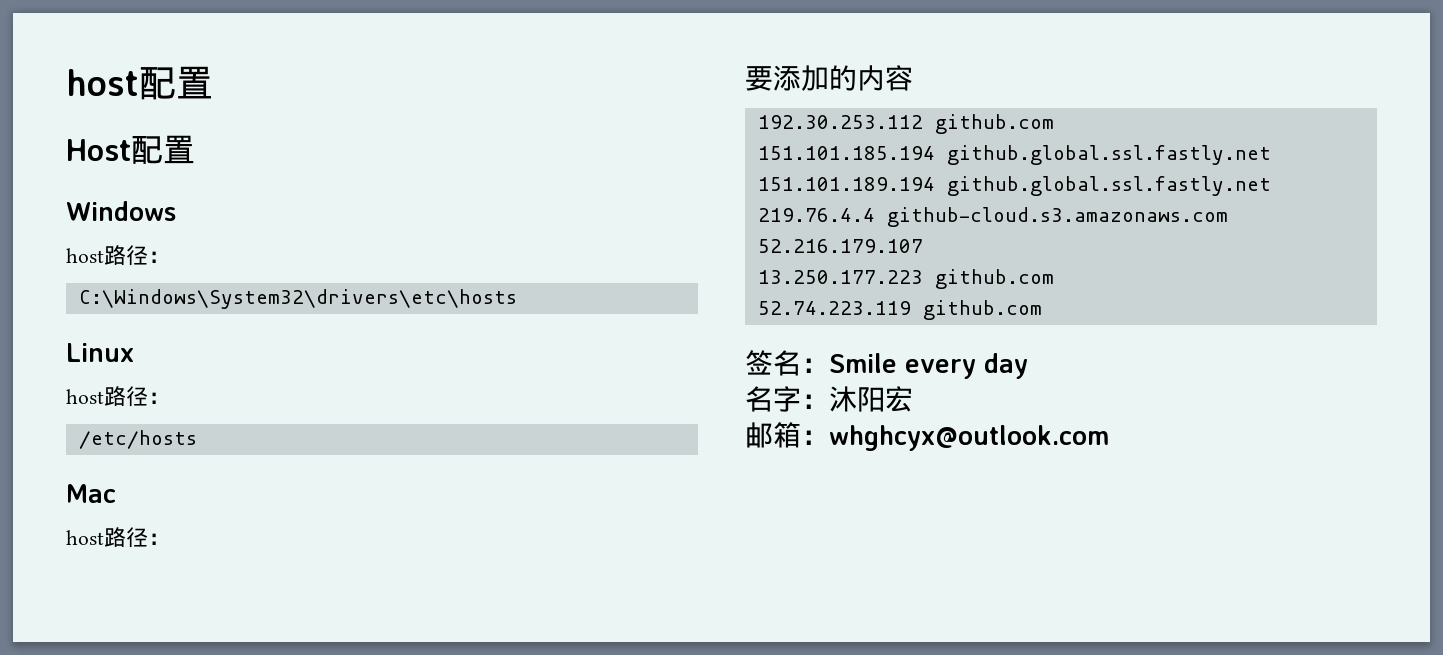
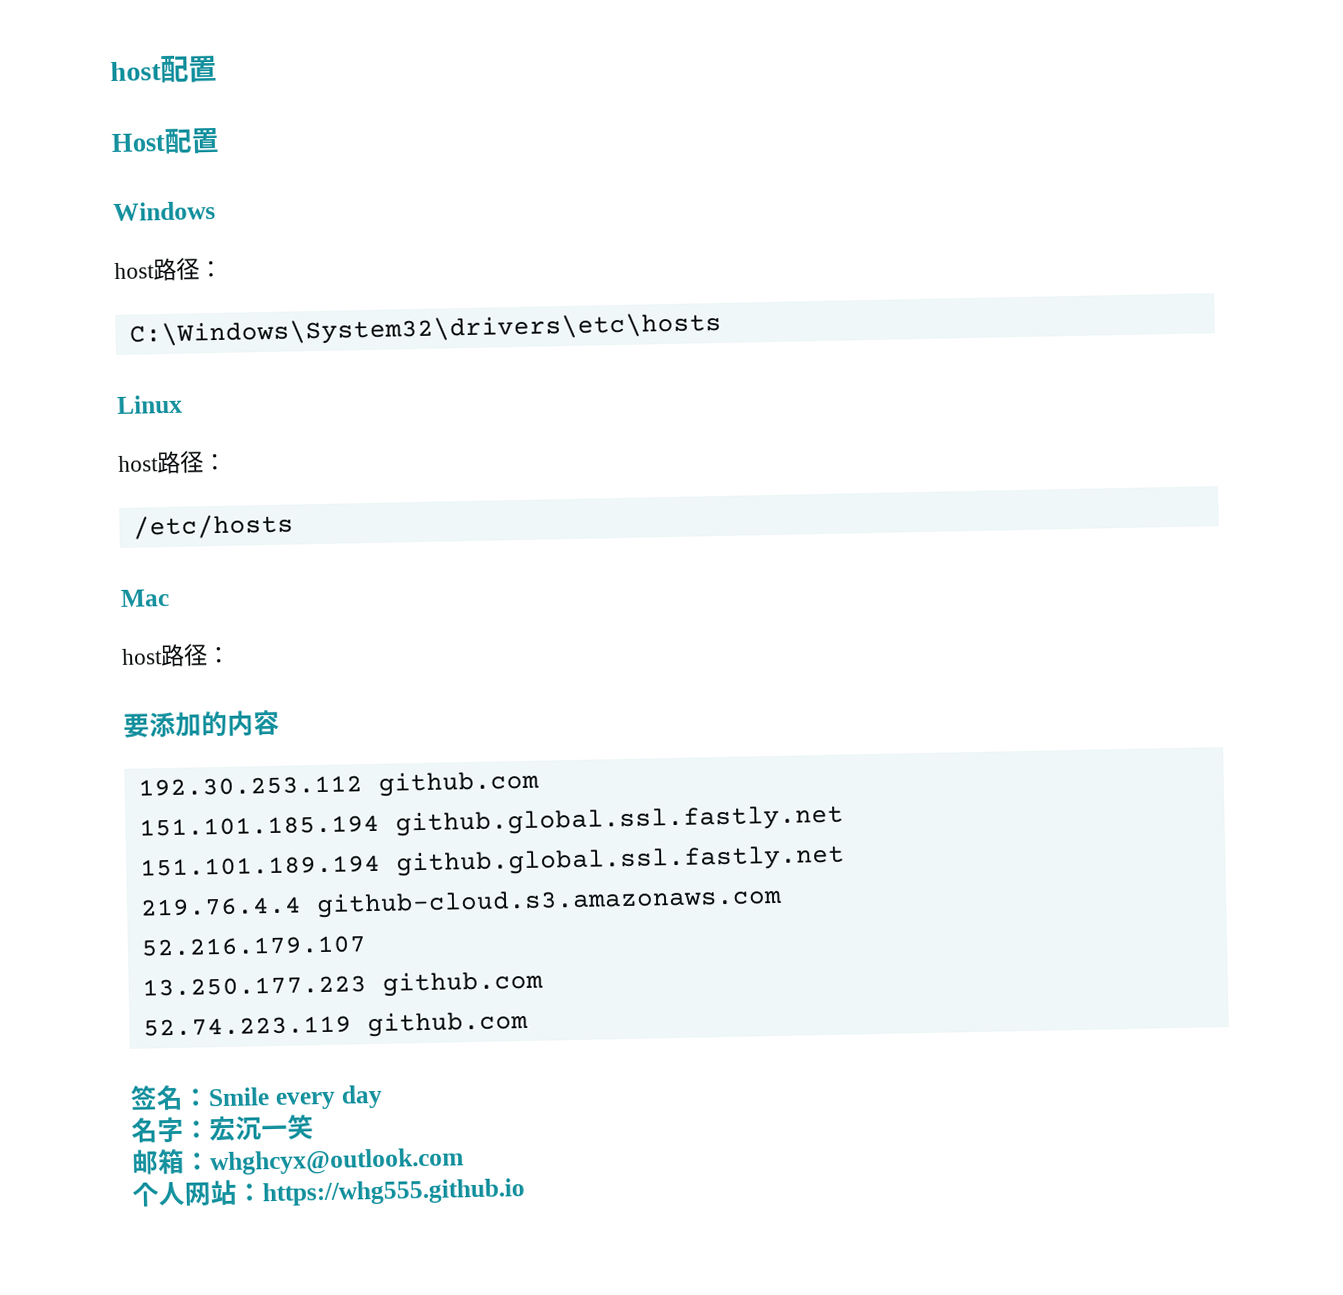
[829,386,885,412] 沐阳 -> (210, 1129) none
(913, 399) none -> [235,1114,314,1141] 沉一笑
(1109, 438) none -> [132,1178,525,1207] // 个人网站：https://whg555.github.io

